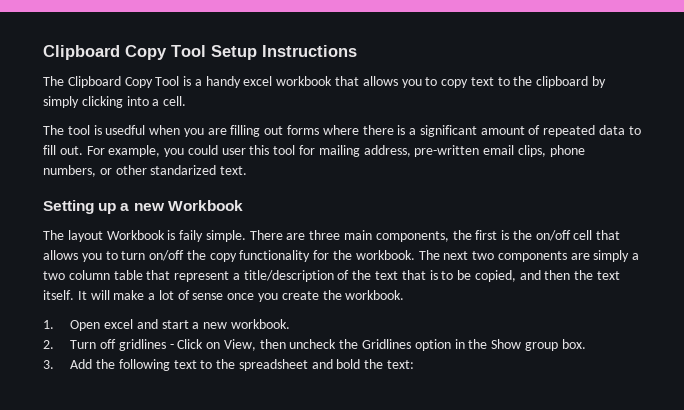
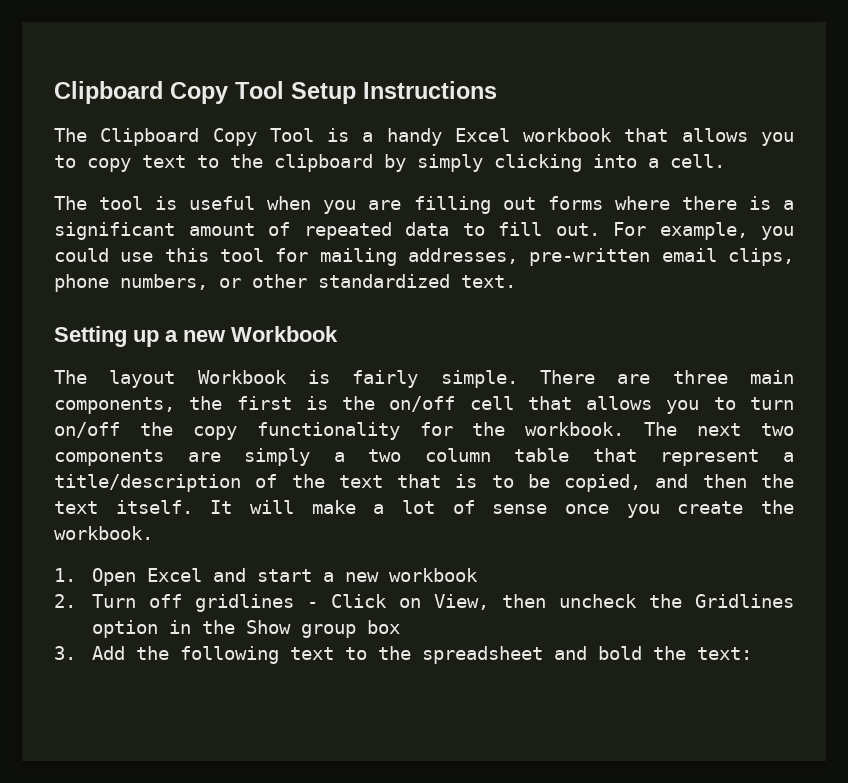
[243,76,273,86] excel -> [454,128,510,142] Excel
[105,125,146,135] usedful -> [189,196,256,210] useful
[221,148,246,155] user -> [120,252,154,262] use
[363,145,411,157] address, -> [408,248,518,264] addresses,
[150,165,217,175] standarized -> [318,274,450,288] standardized
[179,230,204,242] faily -> [352,370,419,388] fairly
[104,319,134,329] excel -> [146,568,202,582] Excel
[230,319,290,329] workbook. -> [388,568,478,582] workbook
[561,339,586,349] box. -> [366,620,400,634] box

